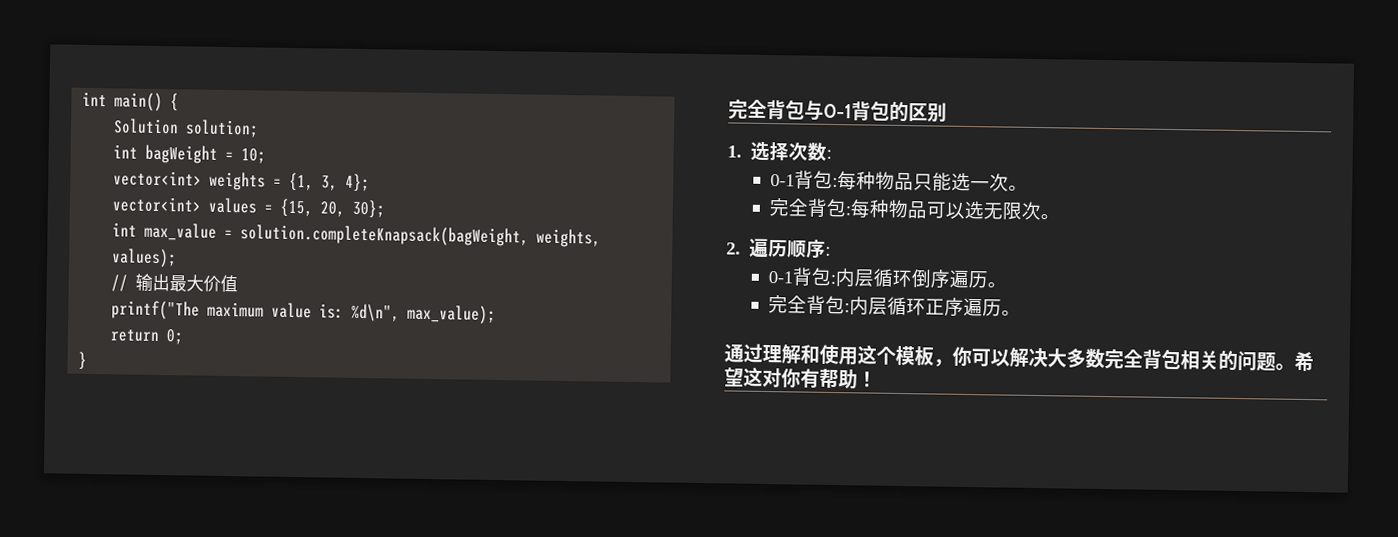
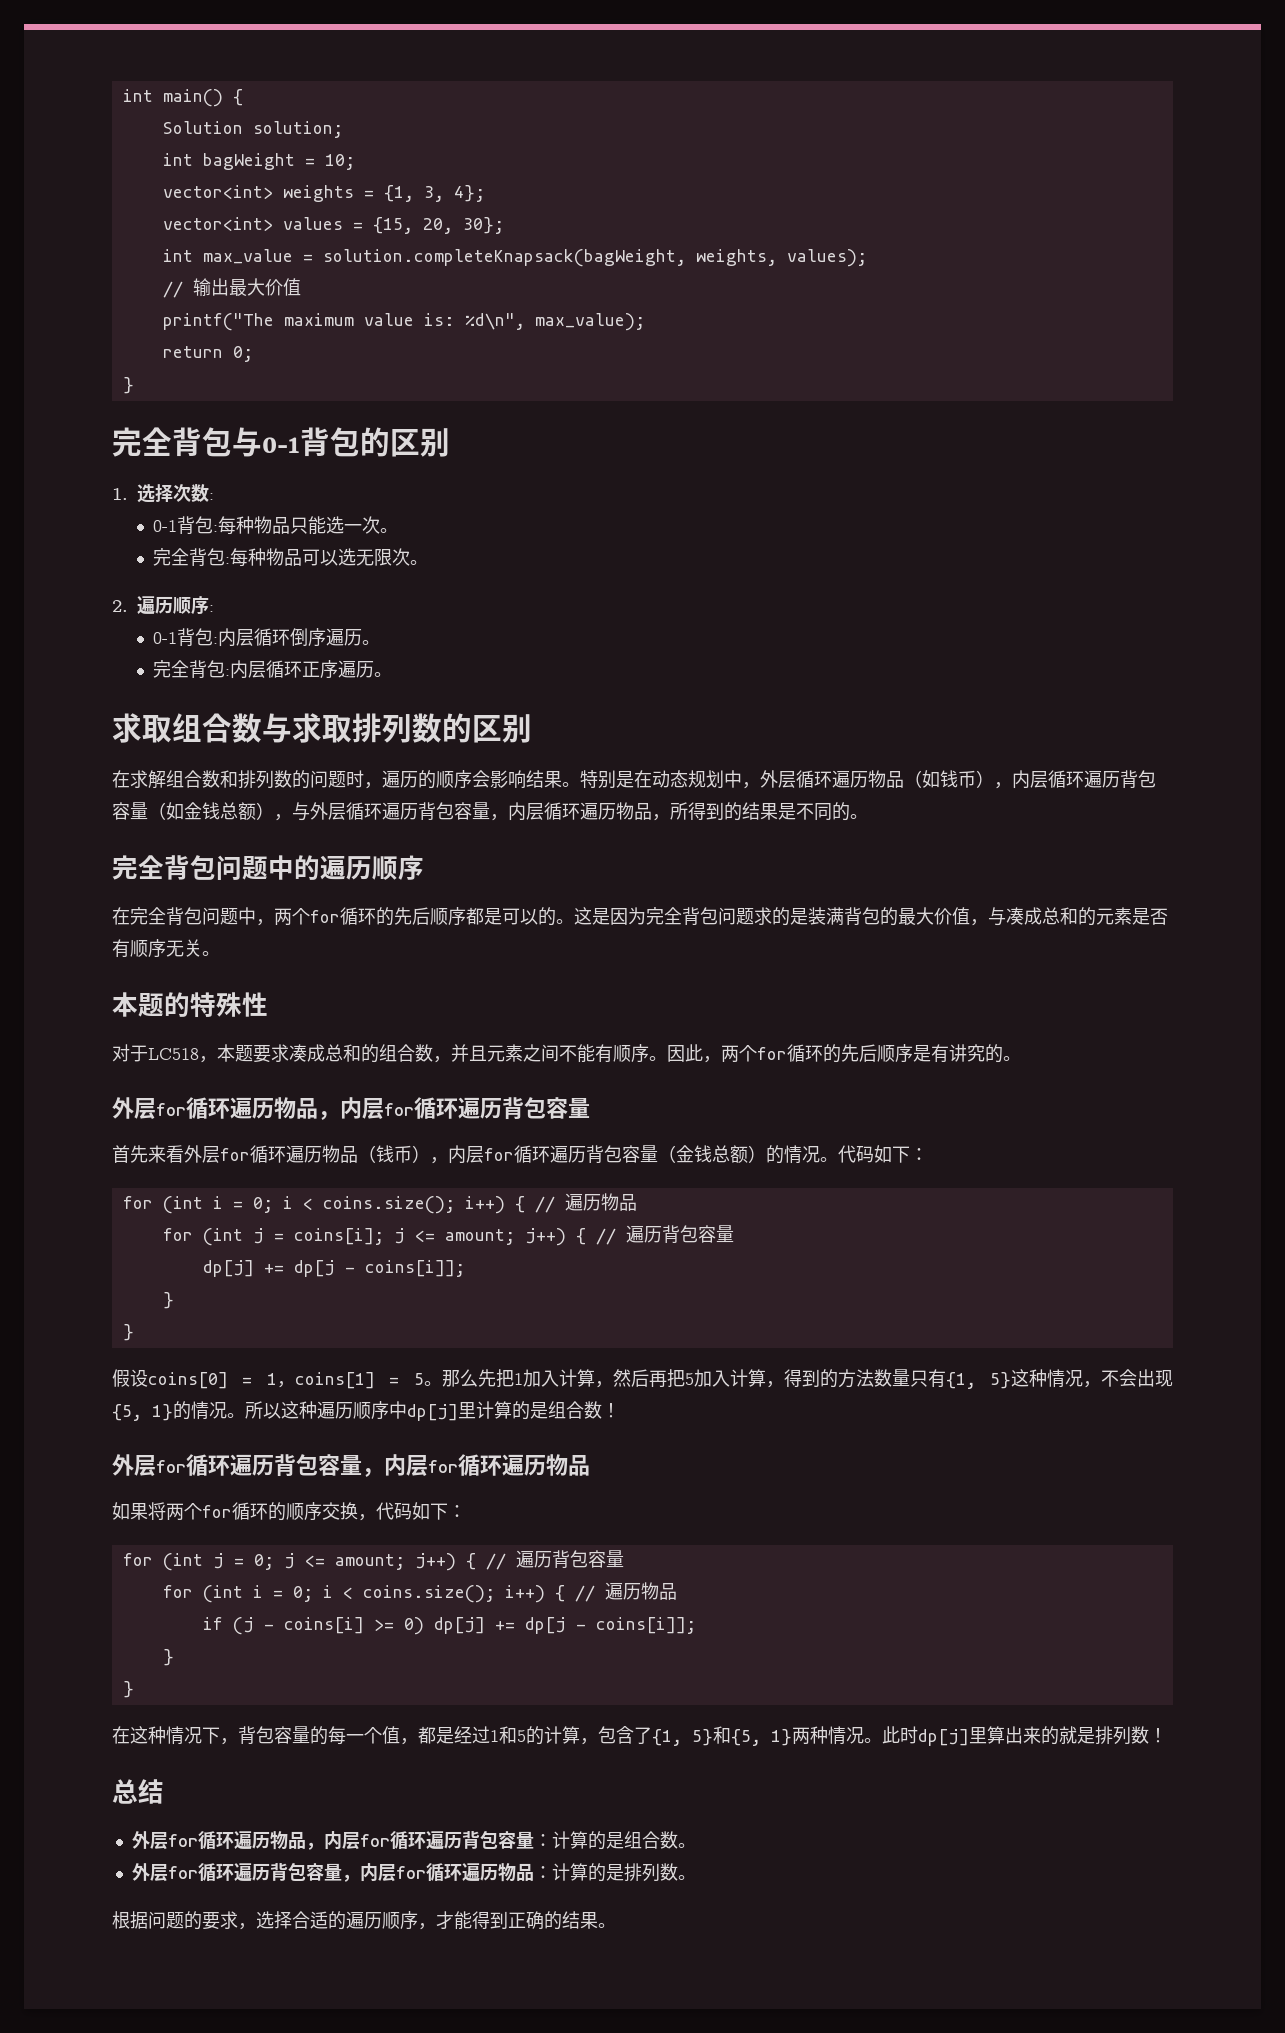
[724,343,1314,372] [724,366,877,390] 通过理解和使用这个模板，你可以解决大多数完全背包相关的问题。希望这对你有帮助！ -> [112,713,532,743] [112,770,1156,789] [112,802,868,821] [112,855,424,880] [112,907,1168,926] [112,939,220,958] [112,992,268,1018] [112,1044,1021,1063] [112,1097,590,1120] [112,1145,928,1164] [122,1193,637,1214] [162,1225,734,1246] [202,1260,465,1277] [162,1292,174,1309] [122,1324,134,1341] [112,1369,1173,1389] [112,1401,620,1421] [112,1454,590,1477] [112,1502,466,1521] [122,1550,624,1571] [162,1582,677,1603] [202,1617,696,1635] [162,1649,174,1666] [122,1681,134,1698] [112,1726,1167,1746] [112,1779,164,1804] [131,1830,696,1850] [131,1862,696,1882] [112,1911,616,1930] 求取组合数与求取排列数的区别 // 在求解组合数和排列数的问题时，遍历的顺序会影响结果。特别是在动态规划中，外层循环遍历物品（如钱币），内层循环遍历背包容量（如金钱总额），与外层循环遍历背包容量，内层循环遍历物品，所得到的结果是不同的。 // 完全背包问题中的遍历顺序 // 在完全背包问题中，两个for循环的先后顺序都是可以的。这是因为完全背包问题求的是装满背包的最大价值，与凑成总和的元素是否有顺序无关。 // 本题的特殊性 // 对于LC518，本题要求凑成总和的组合数，并且元素之间不能有顺序。因此，两个for循环的先后顺序是有讲究的。 // 外层for循环遍历物品，内层for循环遍历背包容量 // 首先来看外层for循环遍历物品（钱币），内层for循环遍历背包容量（金钱总额）的情况。代码如下： // for (int i = 0; i < coins.size(); i++) { // 遍历物品 // for (int j = coins[i]; j <= amount; j++) { // 遍历背包容量 // dp[j] += dp[j - coins[i]]; // } // } // 假设coins[0] = 1，coins[1] = 5。那么先把1加入计算，然后再把5加入计算，得到的方法数量只有{1, 5}这种情况，不会出现{5, 1}的情况。所以这种遍历顺序中dp[j]里计算的是组合数！ // 外层for循环遍历背包容量，内层for循环遍历物品 // 如果将两个for循环的顺序交换，代码如下： // for (int j = 0; j <= amount; j++) { // 遍历背包容量 // for (int i = 0; i < coins.size(); i++) { // 遍历物品 // if (j - coins[i] >= 0) dp[j] += dp[j - coins[i]]; // } // } // 在这种情况下，背包容量的每一个值，都是经过1和5的计算，包含了{1, 5}和{5, 1}两种情况。此时dp[j]里算出来的就是排列数！ // 总结 // 外层for循环遍历物品，内层for循环遍历背包容量：计算的是组合数。 // 外层for循环遍历背包容量，内层for循环遍历物品：计算的是排列数。 // 根据问题的要求，选择合适的遍历顺序，才能得到正确的结果。

